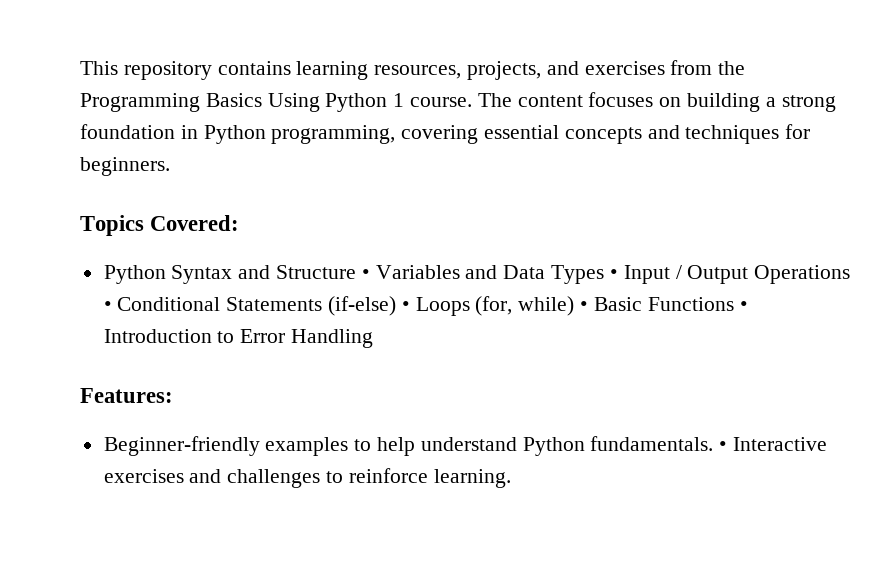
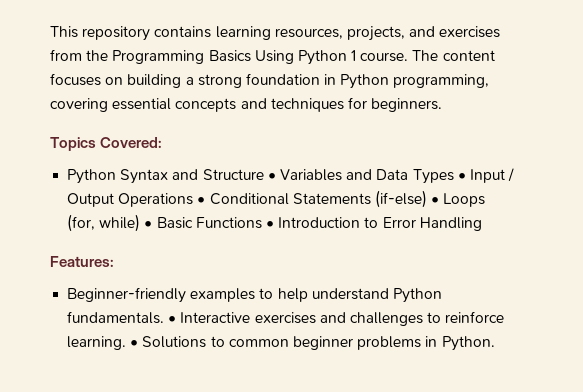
(511, 478) none -> [130,336,495,351] • Solutions to common beginner problems in Python.

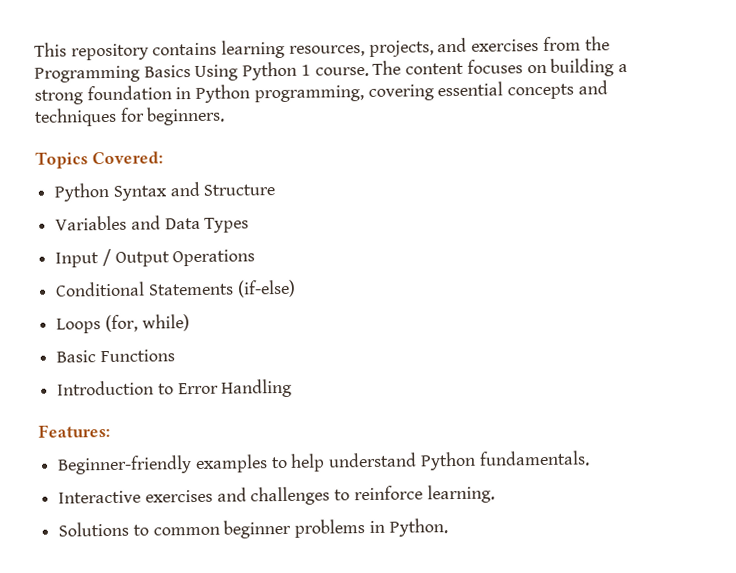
[267,173,276,180] • -> (276, 190) //
[457,173,466,180] • -> (250, 225) //
[197,197,206,204] • -> (256, 258) //
[431,197,440,204] • -> (296, 288) //
[144,221,153,228] • -> (190, 323) //
[265,221,274,228] • -> (175, 356) //
[168,316,177,323] • -> (590, 458) //
[130,340,139,347] • -> (495, 494) //

